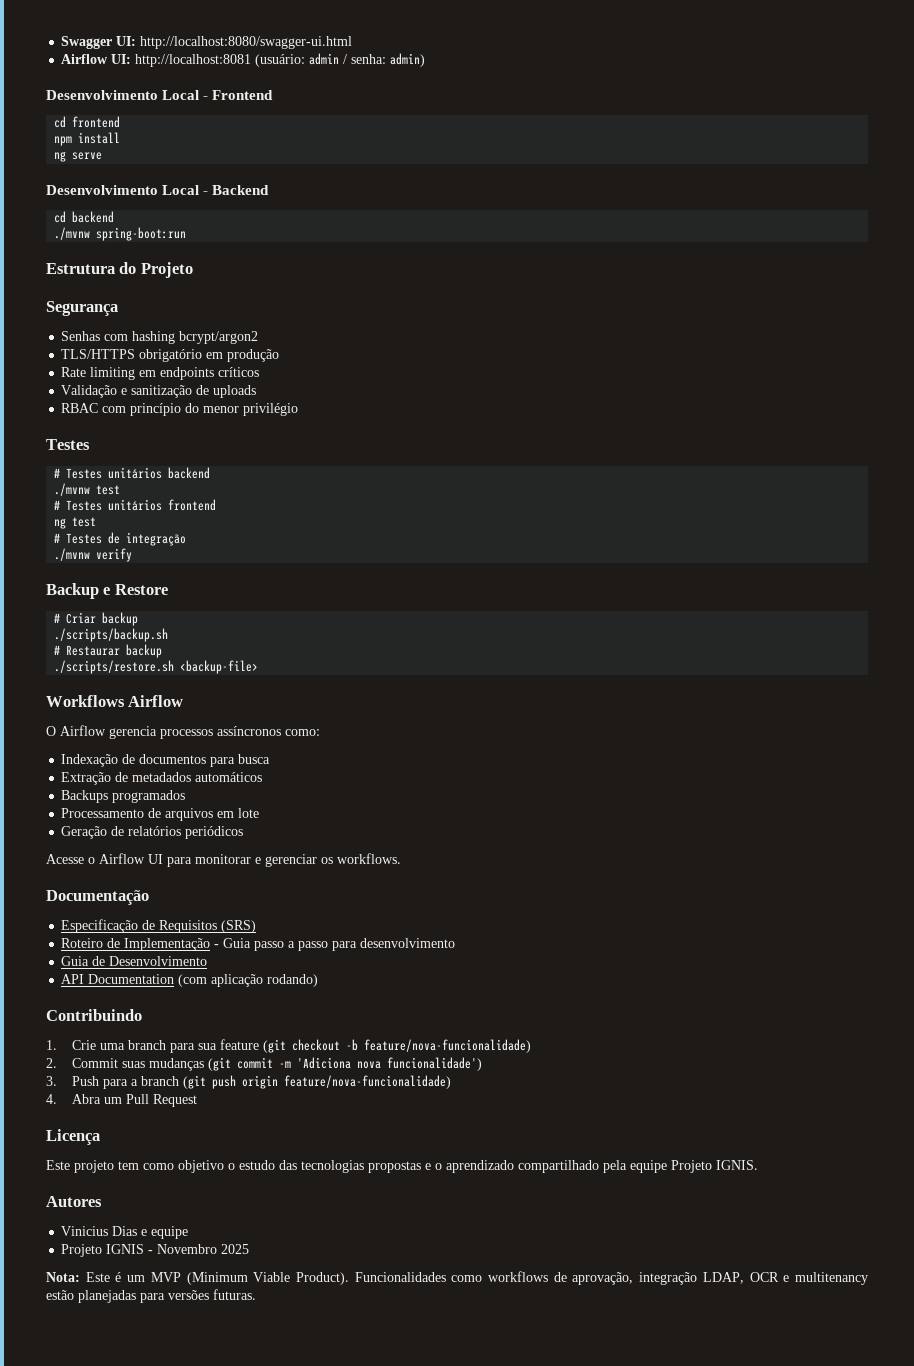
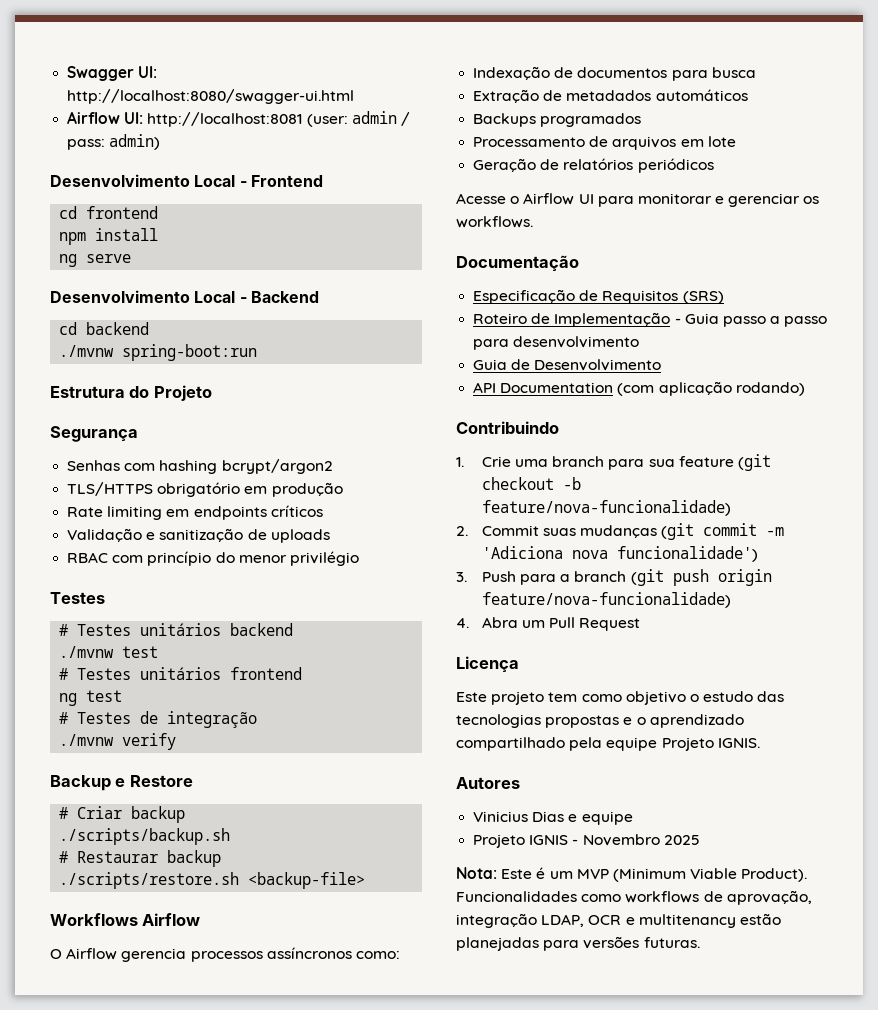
[255,54,306,67] (usuário: -> [306,114,348,127] (user:
[351,54,387,64] senha: -> [67,139,106,150] pass:

